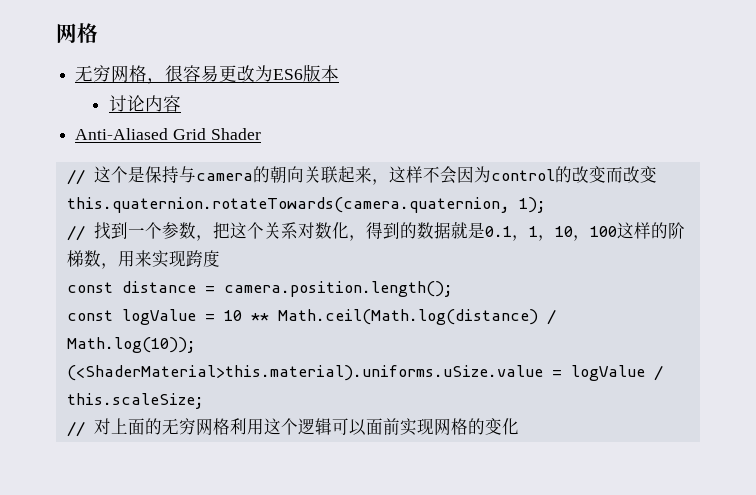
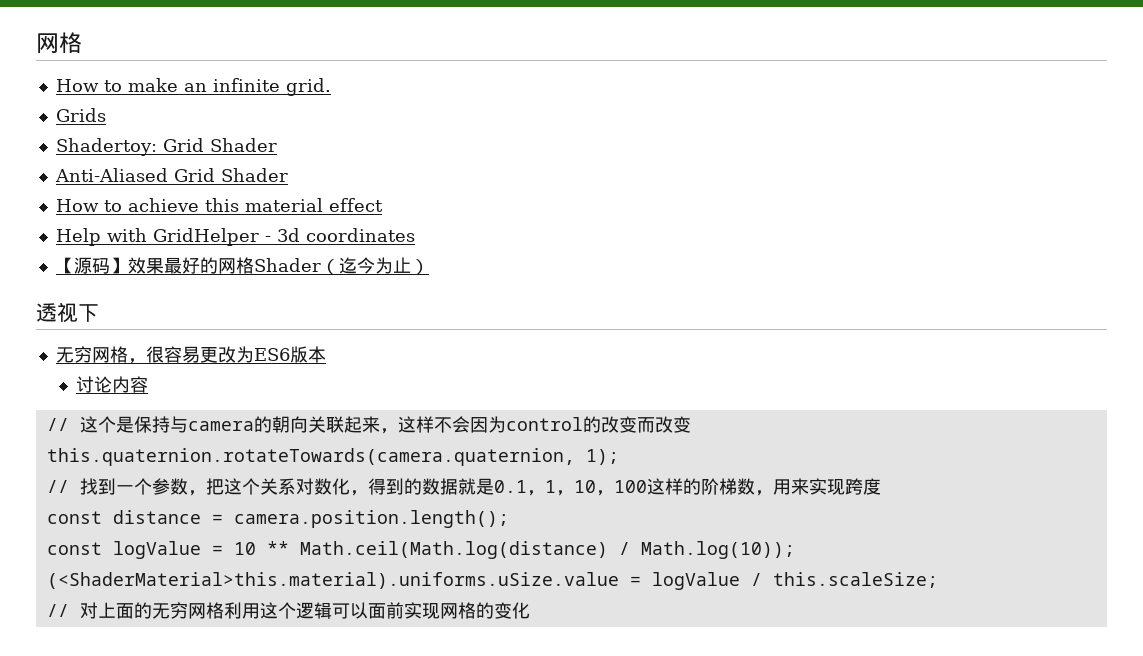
[56,23,98,43] 网格 -> [36,32,82,54] [55,78,331,96] [55,108,106,122] [55,138,277,156] [54,168,288,182] [55,198,383,212] [55,228,415,246] [55,257,429,275] [36,302,99,323] 网格 // How to make an infinite grid. // Grids // Shadertoy: Grid Shader // Anti-Aliased Grid Shader // How to achieve this material effect // Help with GridHelper - 3d coordinates // 【源码】效果最好的网格Shader（迄今为止） // 透视下
[75,128,261,140] // Anti-Aliased Grid Shader -> (149, 384) none

